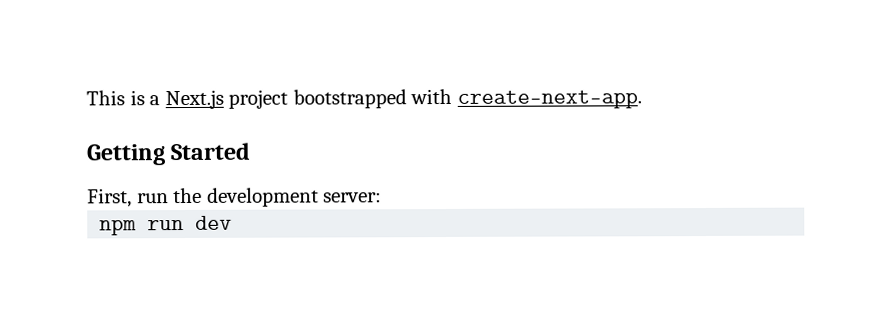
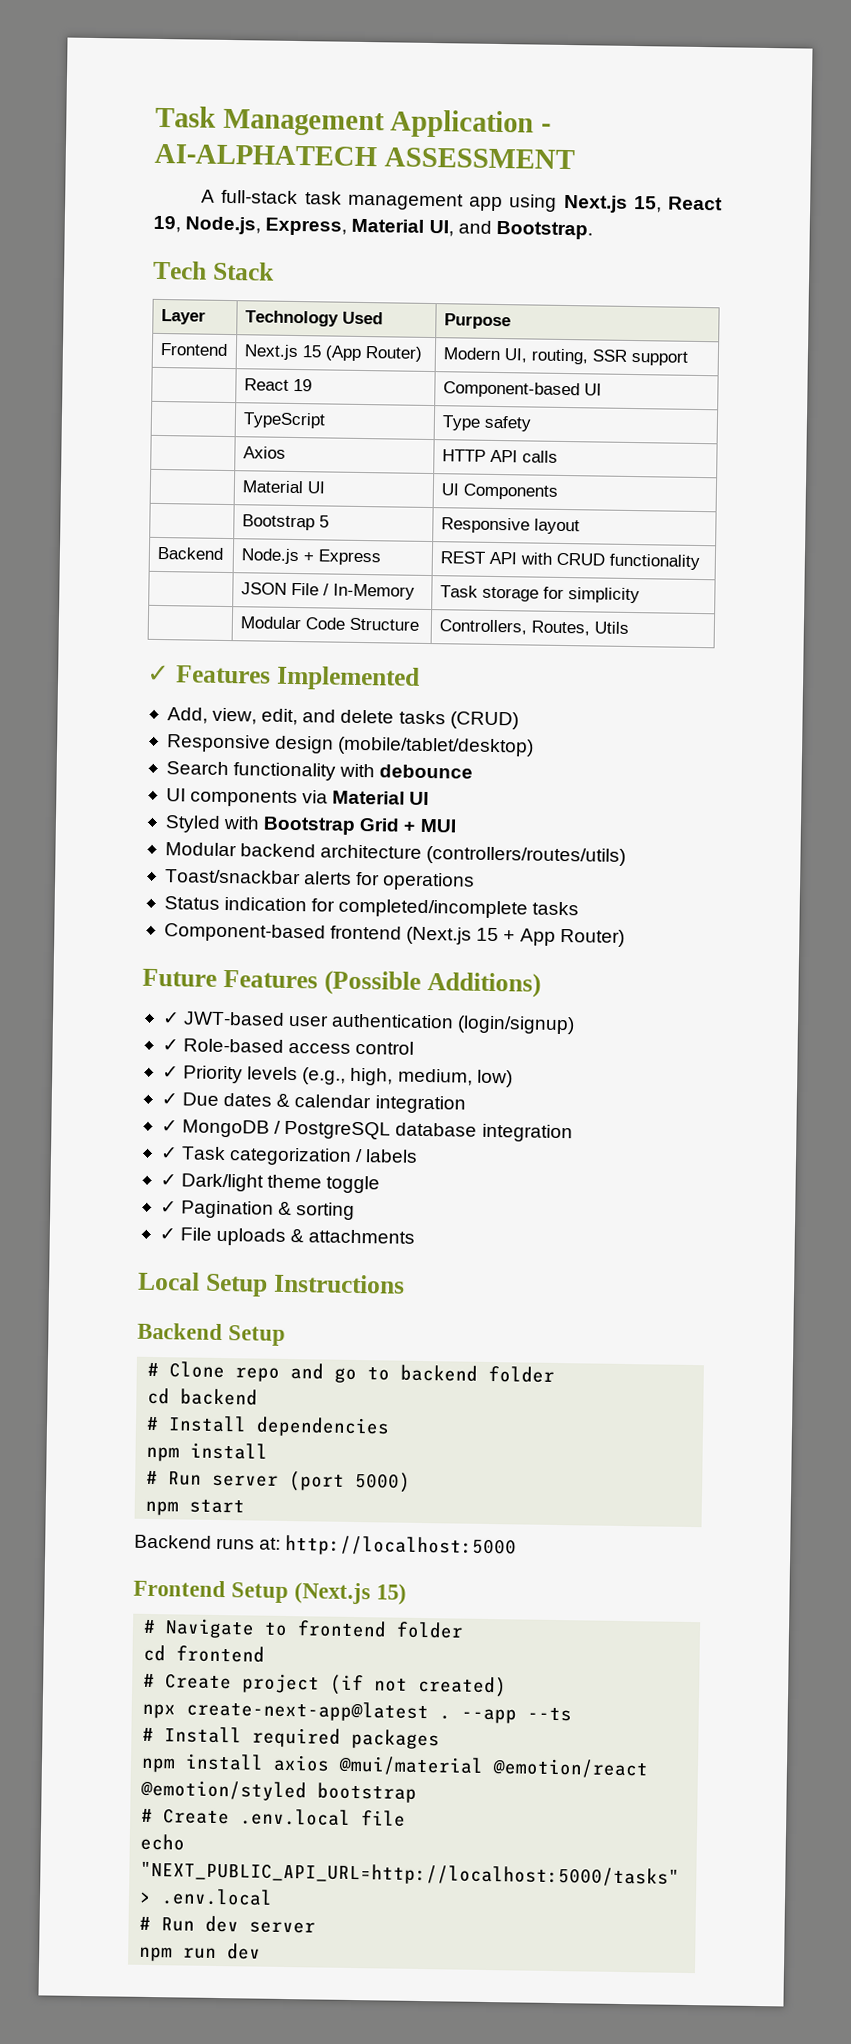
[86,88,642,110] [86,142,251,166] [87,187,383,208] This is a Next.js project bootstrapped with create-next-app. // Getting Started // First, run the development server: -> [155,105,552,139] [154,143,575,170] [201,189,723,213] [153,215,593,240] [152,260,275,281] [160,308,206,325] [244,310,383,327] [443,313,511,330] [159,342,228,356] [243,344,423,362] [442,347,688,366] [243,378,312,392] [442,381,602,399] [242,412,326,429] [441,415,531,432] [242,446,286,459] [441,449,558,463] [241,480,326,494] [440,483,558,500] [241,514,329,531] [440,517,580,535] [156,546,224,560] [240,548,381,566] [439,551,700,571] [240,582,415,600] [439,585,640,604] [239,616,419,631] [438,619,629,636] [147,664,420,691] [166,707,519,730] [165,734,535,757] [165,761,474,781] [165,788,430,808] [164,815,457,835] [164,842,627,866] [164,869,476,891] [163,896,580,919] [163,923,625,947] [142,968,541,998] [161,1011,576,1035] [161,1038,415,1055] [161,1065,513,1088] [160,1092,466,1114] [160,1119,573,1143] [159,1146,419,1166] [159,1173,381,1194] [159,1200,356,1220] [158,1227,416,1246] [137,1271,405,1297] [137,1322,287,1346] [147,1361,556,1384] [147,1387,259,1406] [146,1415,391,1438] [146,1442,269,1462] [146,1470,412,1493] [145,1498,246,1516] [134,1534,518,1558] [133,1579,408,1605] [143,1618,465,1639] [143,1644,266,1663] [143,1673,508,1698] [142,1699,573,1724] [142,1726,441,1750] [141,1753,650,1779] [140,1779,418,1803] [141,1808,407,1827] [140,1833,186,1851] [140,1860,681,1888] [139,1888,274,1906] [139,1915,317,1934] Task Management Application - AI-ALPHATECH ASSESSMENT // A full-stack task management app using Next.js 15, React 19, Node.js, Express, Material UI, and Bootstrap. // Tech Stack // Layer | Technology Used | Purpose // Frontend | Next.js 15 (App Router) | Modern UI, routing, SSR support // | React 19 | Component-based UI // | TypeScript | Type safety // | Axios | HTTP API calls // | Material UI | UI Components // | Bootstrap 5 | Responsive layout // Backend | Node.js + Express | REST API with CRUD functionality // | JSON File / In-Memory | Task storage for simplicity // | Modular Code Structure | Controllers, Routes, Utils // ✓ Features Implemented // Add, view, edit, and delete tasks (CRUD) // Responsive design (mobile/tablet/desktop) // Search functionality with debounce // UI components via Material UI // Styled with Bootstrap Grid + MUI // Modular backend architecture (controllers/routes/utils) // Toast/snackbar alerts for operations // Status indication for completed/incomplete tasks // Component-based frontend (Next.js 15 + App Router) // Future Features (Possible Additions) // ✓ JWT-based user authentication (login/signup) // ✓ Role-based access control // ✓ Priority levels (e.g., high, medium, low) // ✓ Due dates & calendar integration // ✓ MongoDB / PostgreSQL database integration // ✓ Task categorization / labels // ✓ Dark/light theme toggle // ✓ Pagination & sorting // ✓ File uploads & attachments // Local Setup Instructions // Backend Setup // # Clone repo and go to backend folder // cd backend // # Install dependencies // npm install // # Run server (port 5000) // npm start // Backend runs at: http://localhost:5000 // Frontend Setup (Next.js 15) // # Navigate to frontend folder // cd frontend // # Create project (if not created) // npx create-next-app@latest . --app --ts // # Install required packages // npm install axios @mui/material @emotion/react @emotion/styled bootstrap // # Create .env.local file // echo "NEXT_PUBLIC_API_URL=http://localhost:5000/tasks" > .env.local // # Run dev server

